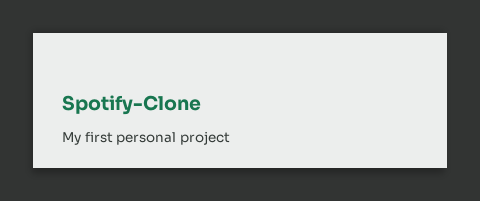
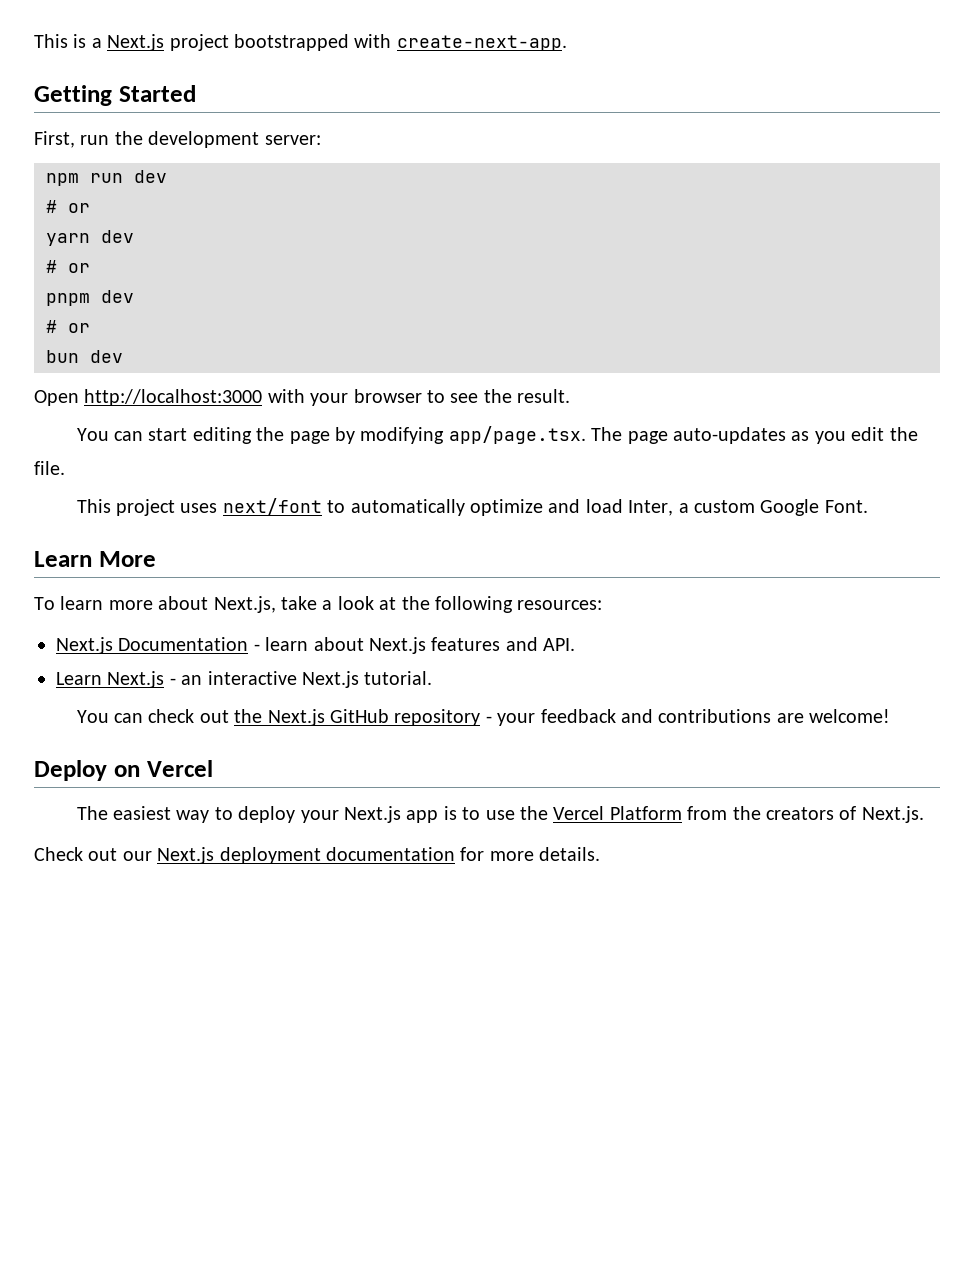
[62,95,201,115] [62,131,230,145] Spotify-Clone // My first personal project -> [34,34,567,51] [34,85,196,106] [34,131,321,148] [46,170,167,186] [46,200,90,213] [46,230,134,246] [46,260,90,273] [46,290,134,306] [46,320,90,333] [46,350,123,363] [34,389,571,406] [76,426,918,444] [34,461,65,475] [76,498,868,516] [34,551,156,567] [34,596,603,613] [56,637,576,654] [56,671,433,688] [76,709,891,726] [34,760,213,781] [76,806,924,823] [34,847,601,864] This is a Next.js project bootstrapped with create-next-app. // Getting Started // First, run the development server: // npm run dev // # or // yarn dev // # or // pnpm dev // # or // bun dev // Open http://localhost:3000 with your browser to see the result. // You can start editing the page by modifying app/page.tsx. The page auto-updates as you edit the file. // This project uses next/font to automatically optimize and load Inter, a custom Google Font. // Learn More // To learn more about Next.js, take a look at the following resources: // Next.js Documentation - learn about Next.js features and API. // Learn Next.js - an interactive Next.js tutorial. // You can check out the Next.js GitHub repository - your feedback and contributions are welcome! // Deploy on Vercel // The easiest way to deploy your Next.js app is to use the Vercel Platform from the creators of Next.js. // Check out our Next.js deployment documentation for more details.

